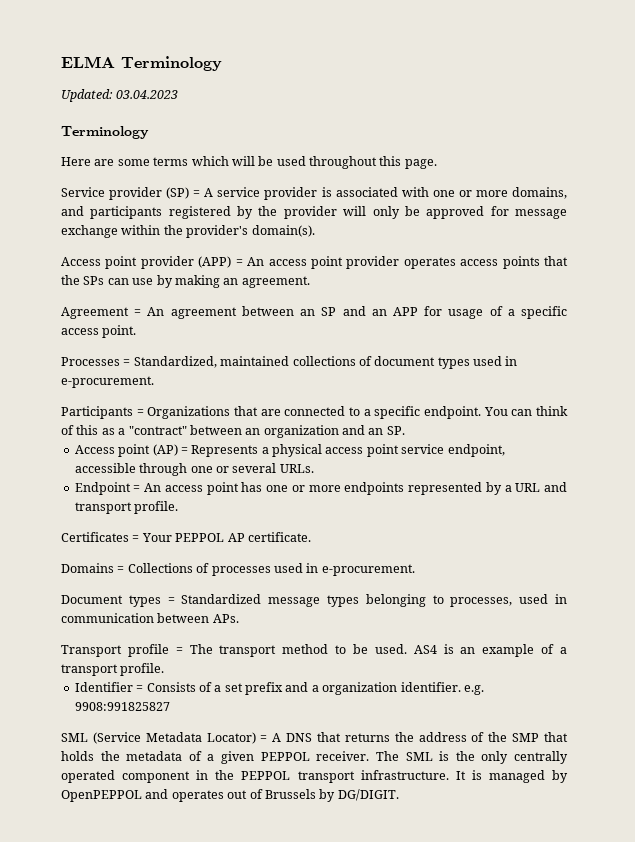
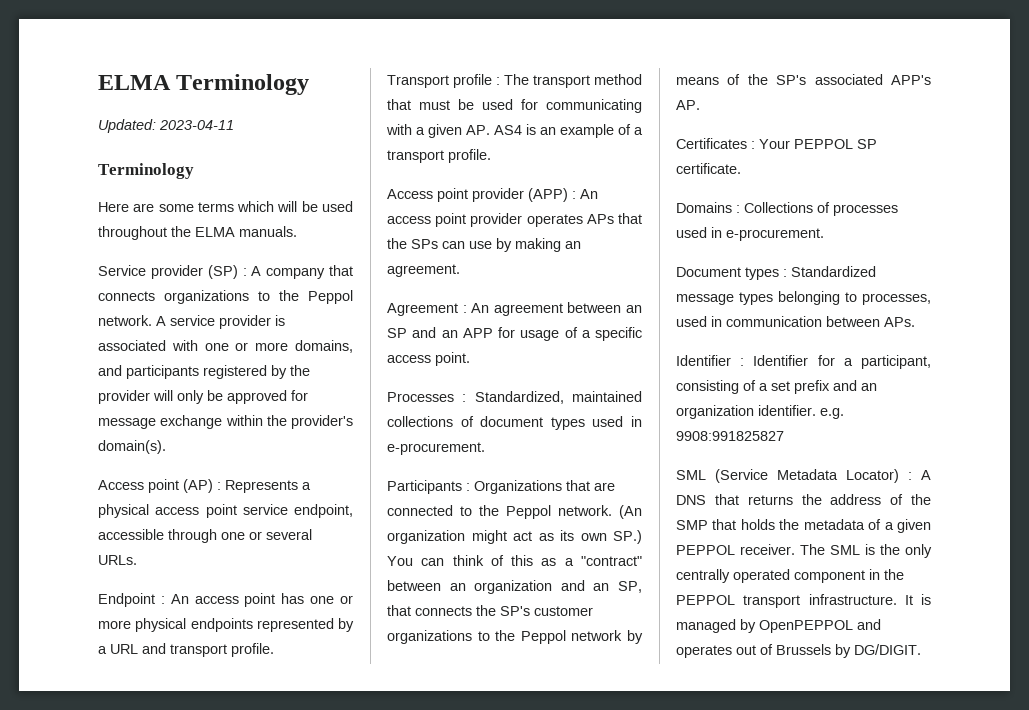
[116,90,179,99] 03.04.2023 -> [159,120,234,130] 2023-04-11
[379,156,437,169] this page. -> [171,226,297,237] the ELMA manuals.
[193,190,201,197] = -> [242,265,354,279] [98,290,353,304] [98,315,152,326] : A company that connects organizations to the Peppol network.
(315, 231) none -> [98,479,311,493] [98,504,353,518] [98,529,312,543] [98,555,137,565] [98,593,353,607] [98,618,354,632] [98,643,274,657] [387,74,642,88] [387,99,642,113] [386,124,643,138] [387,149,491,163] // Access point (AP) : Represents a physical access point service endpoint, accessible through one or several URLs. // Endpoint : An access point has one or more physical endpoints represented by a URL and transport profile. // Transport profile : The transport method that must be used for communicating with a given AP. AS4 is an example of a transport profile.
[235,259,243,266] = -> [572,191,576,199] :
[460,256,540,269] access points -> [586,214,614,224] APs
[134,309,142,316] = -> [462,305,467,313] :
[123,359,131,366] = -> [462,394,467,402] :
[136,409,144,416] = -> [466,483,470,491] :
[363,406,482,419] a specific endpoint. -> [479,505,642,519] [387,530,642,544] the Peppol network. (An organization might act as its own SP.)
[386,426,405,435] [74,444,505,457] [74,463,314,476] [74,482,567,495] [74,501,179,514] SP. // Access point (AP) = Represents a physical access point service endpoint, accessible through one or several URLs. // Endpoint = An access point has one or more endpoints represented by a URL and transport profile. -> [618,581,642,593] [387,605,593,616] [387,630,643,644] [676,74,931,85] [676,100,700,110] SP, that connects the SP's customer organizations to the Peppol network by means of the SP's associated APP's AP.
[132,535,140,542] = -> [751,141,755,149] :
[227,533,245,542] AP -> [857,139,877,149] SP
[117,566,125,573] = -> [736,205,740,213] :
[167,597,175,604] = -> [783,269,787,277] :
[61,644,567,657] [61,663,165,676] [74,682,196,692] Transport profile = The transport method to be used. AS4 is an example of a transport profile. // Identifier = Consists -> [676,355,931,369] [676,380,739,394] Identifier : Identifier for a participant, consisting
[311,685,319,692] a -> [861,383,877,391] an
[260,735,268,742] = -> [908,472,912,480] :

